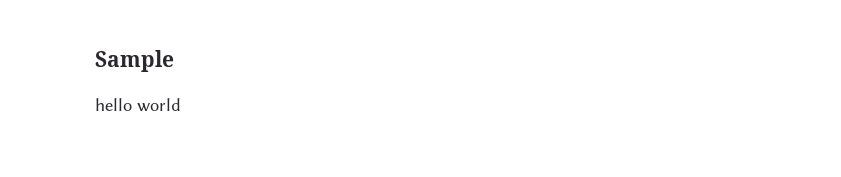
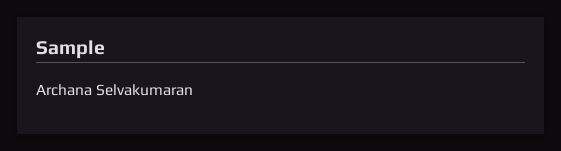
[95,98,181,112] hello world -> [36,84,194,96] Archana Selvakumaran

